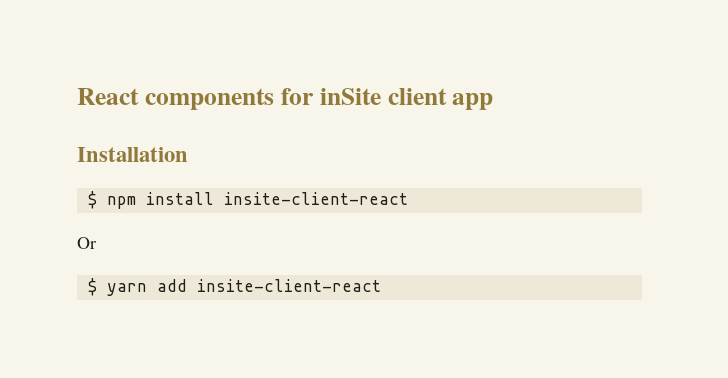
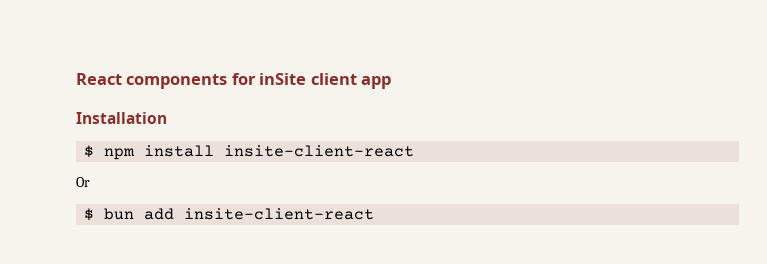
[106,283,147,296] yarn -> [104,208,135,220] bun

